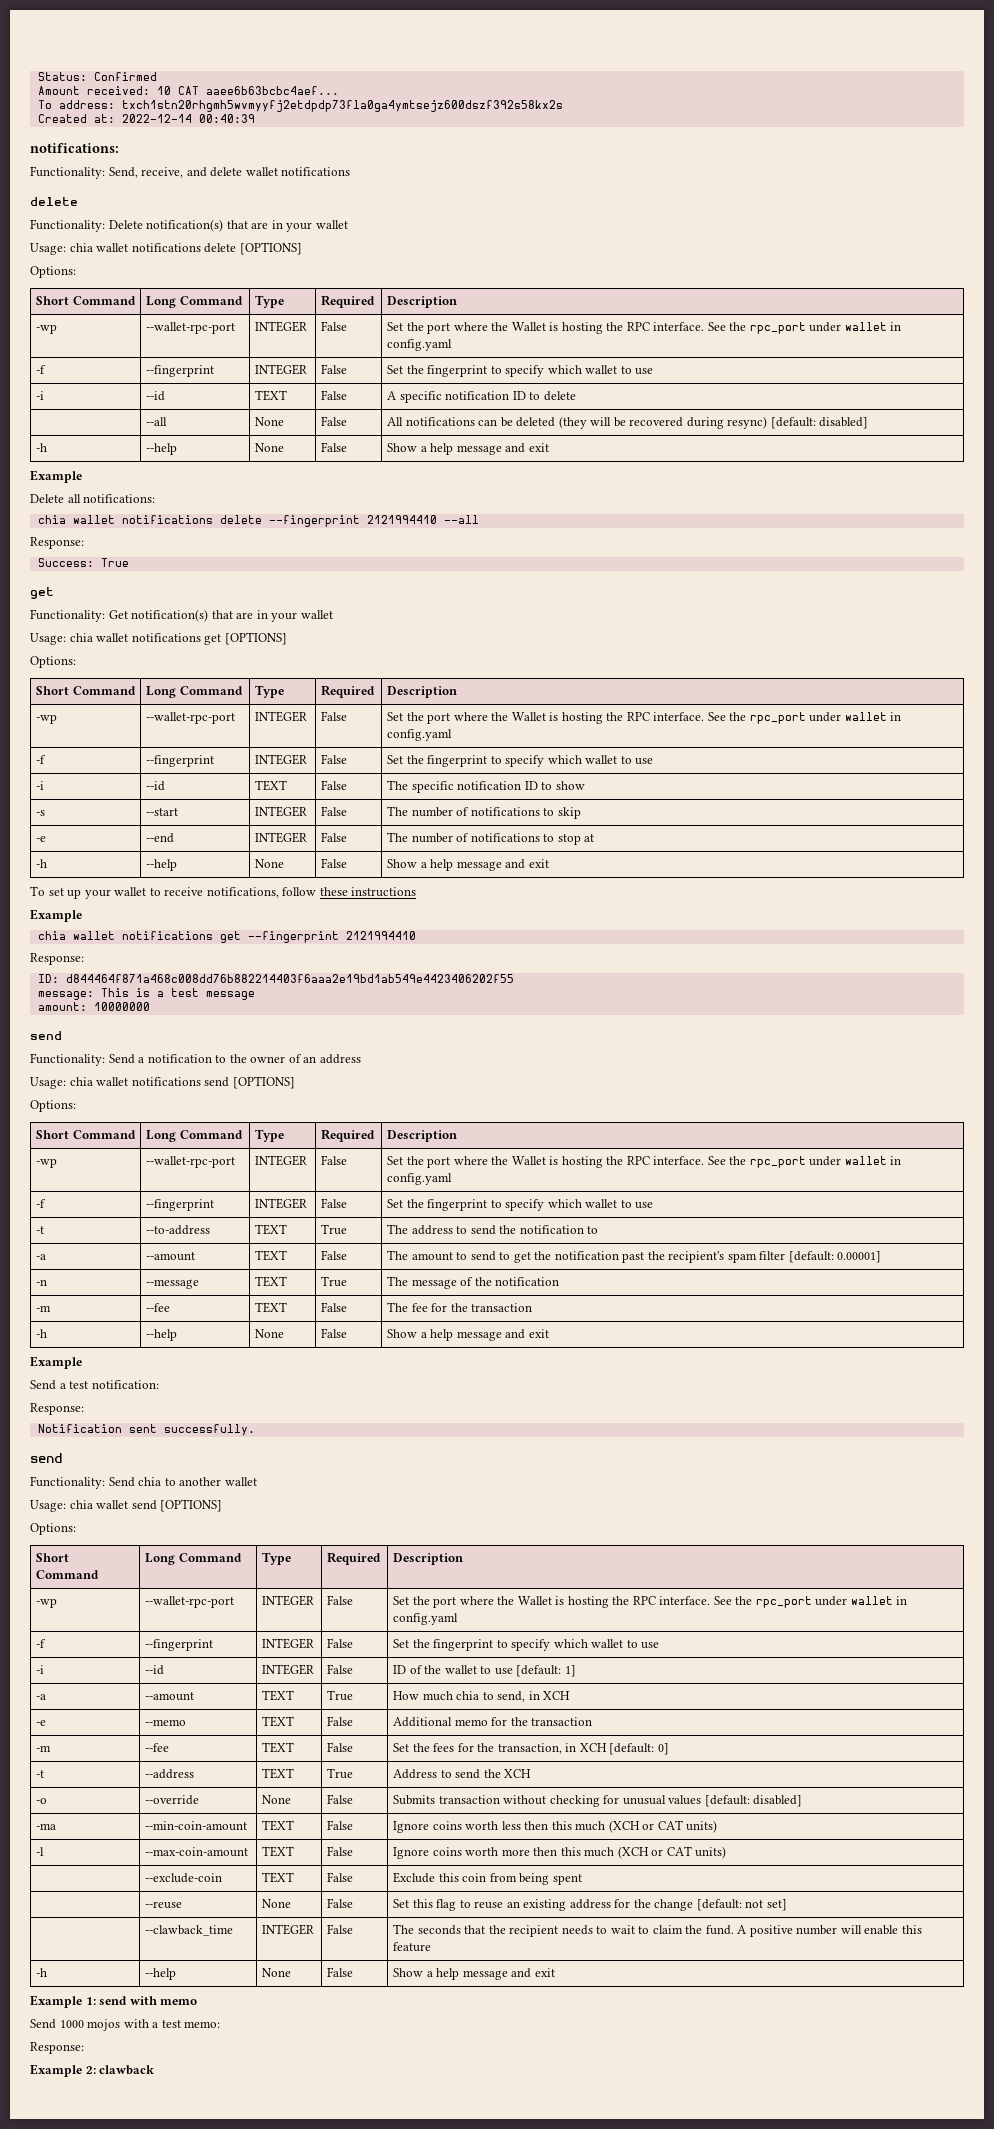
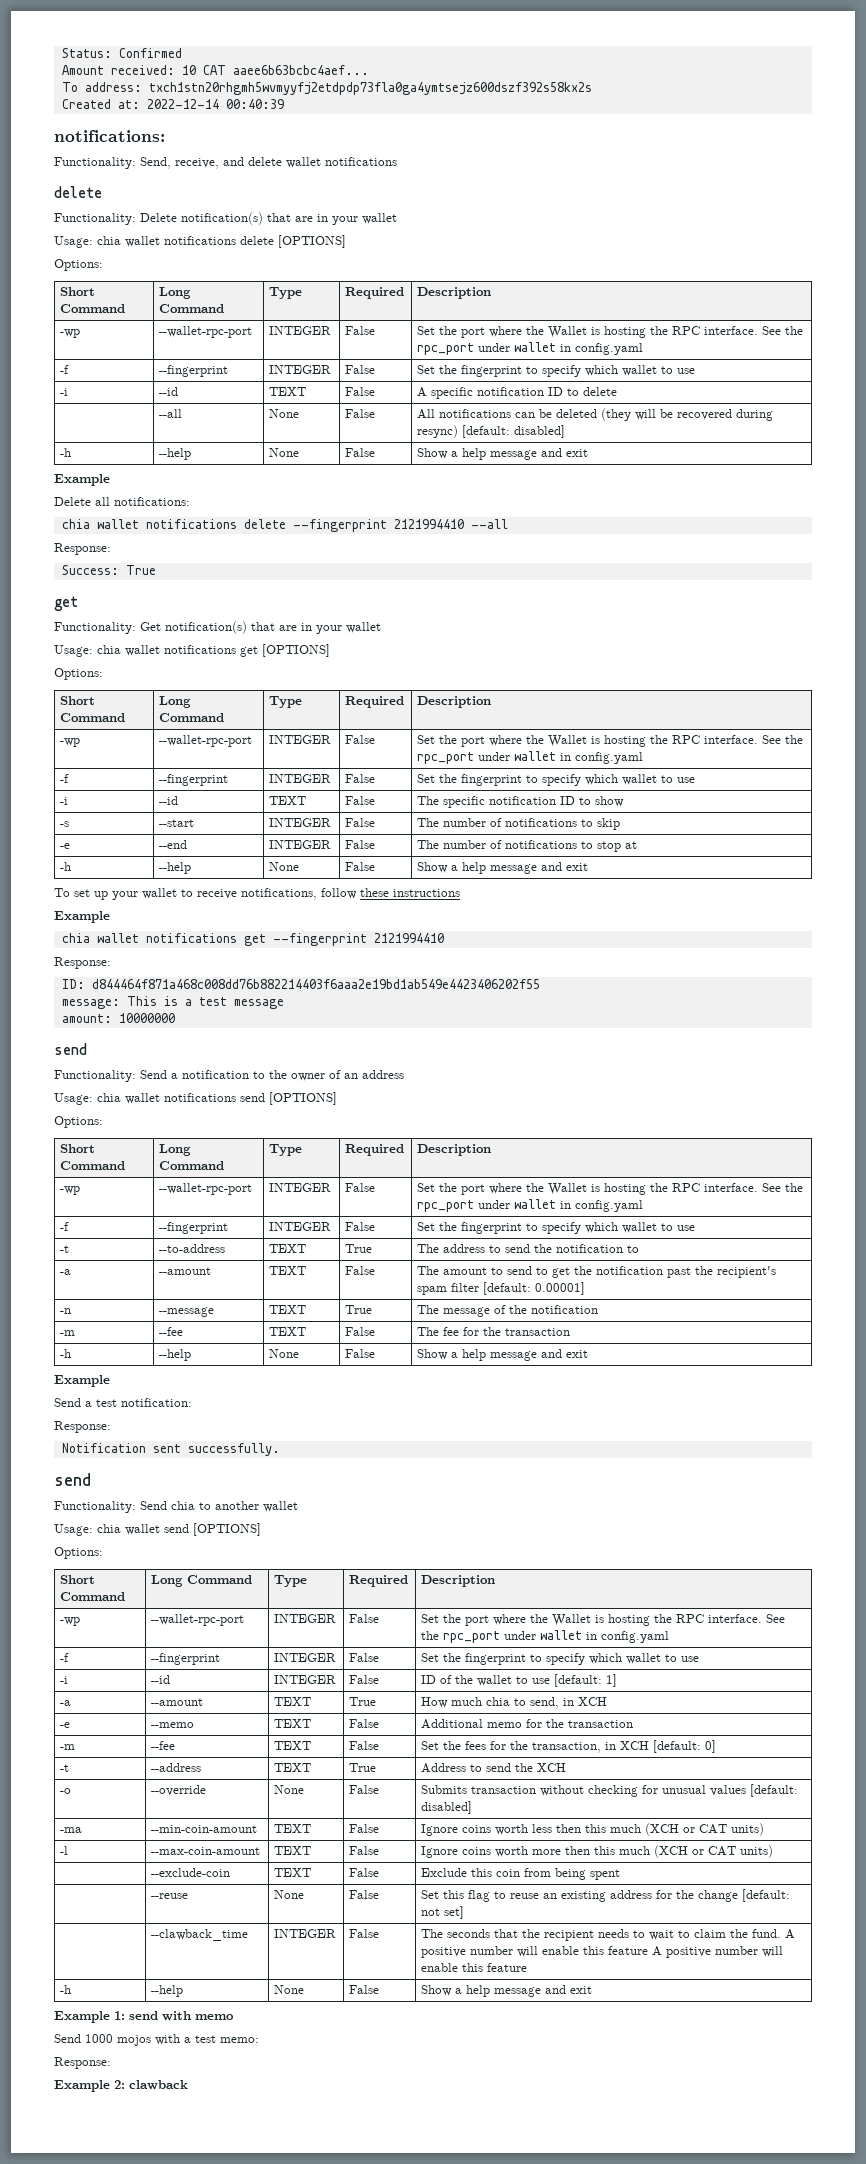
(432, 1947) none -> [652,1946,784,1958] [421,1963,528,1972] A positive number will enable this feature

